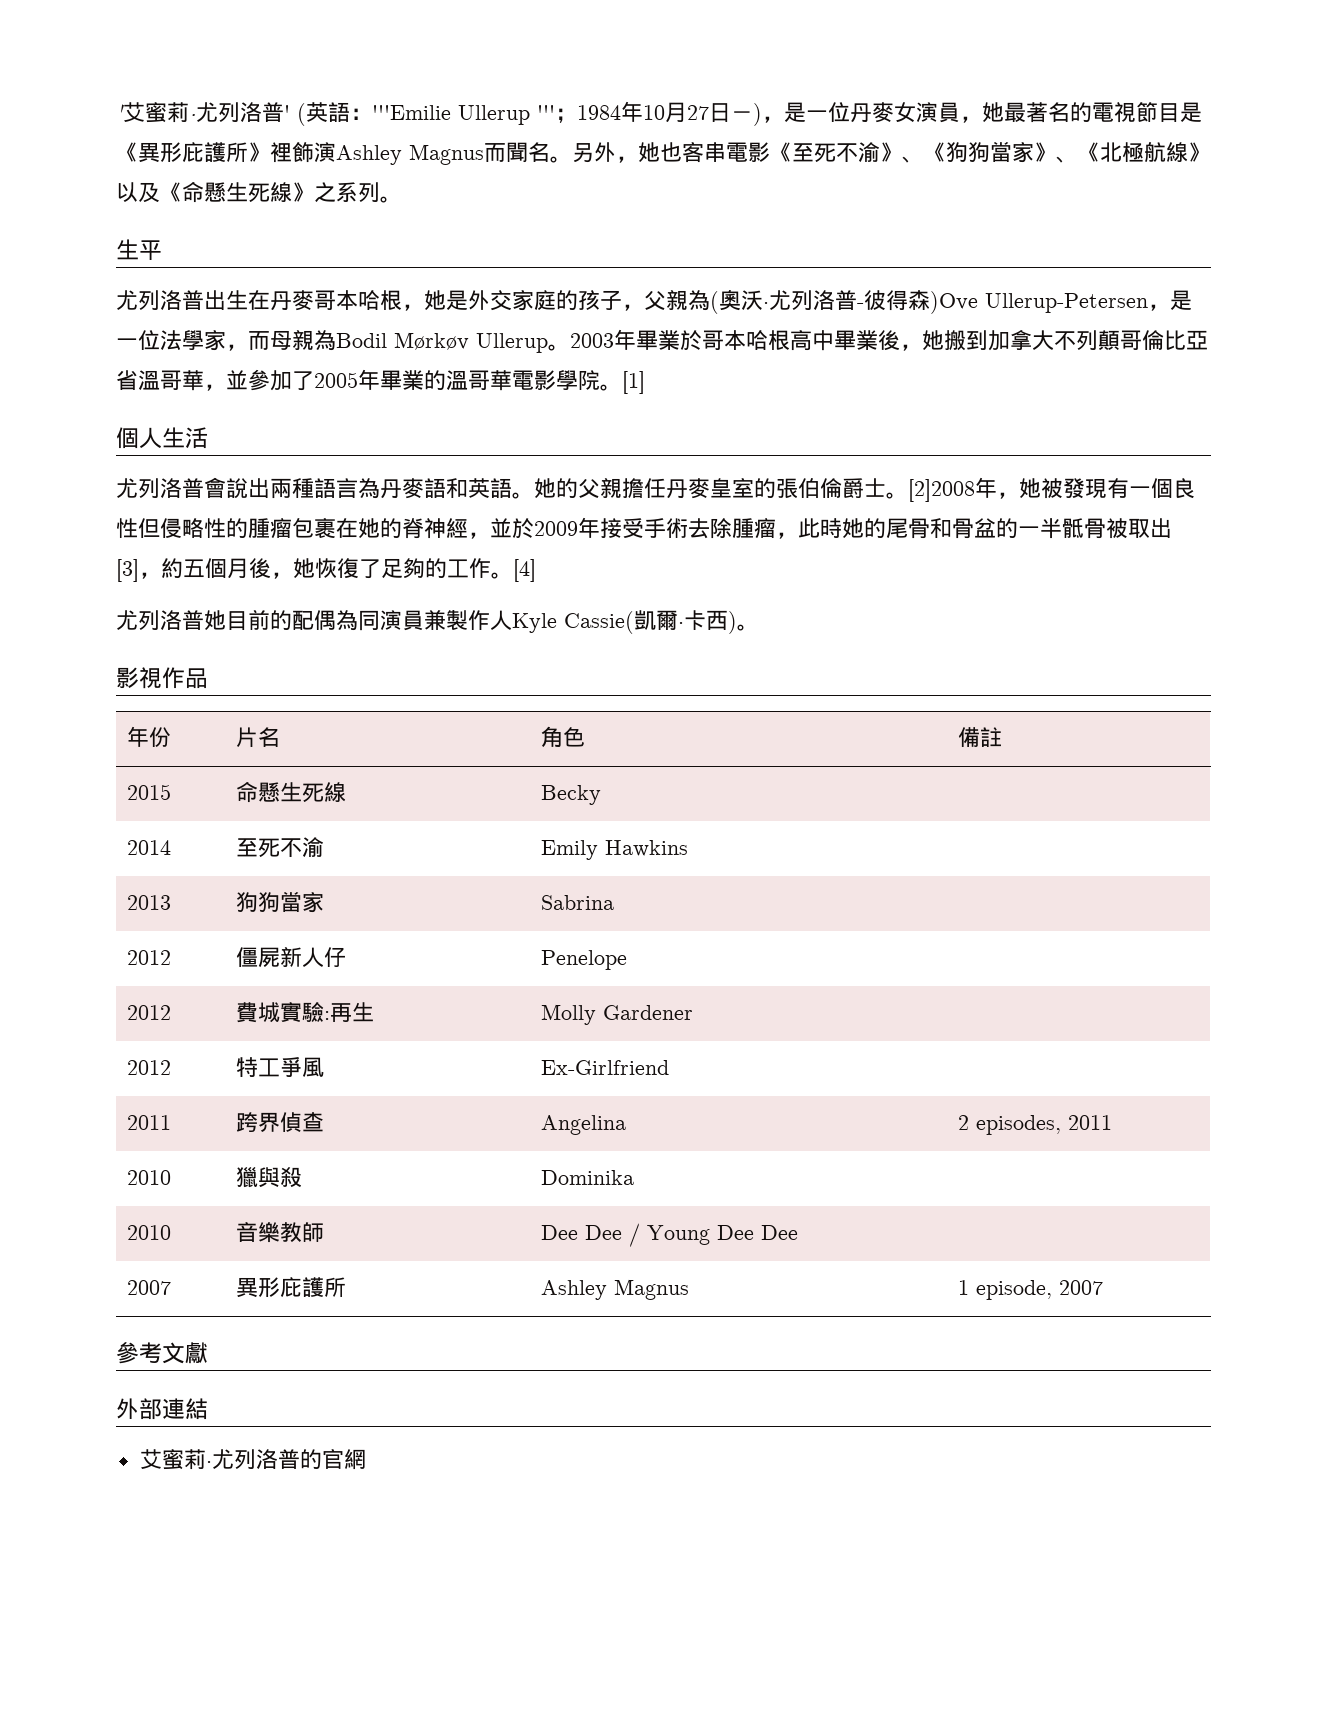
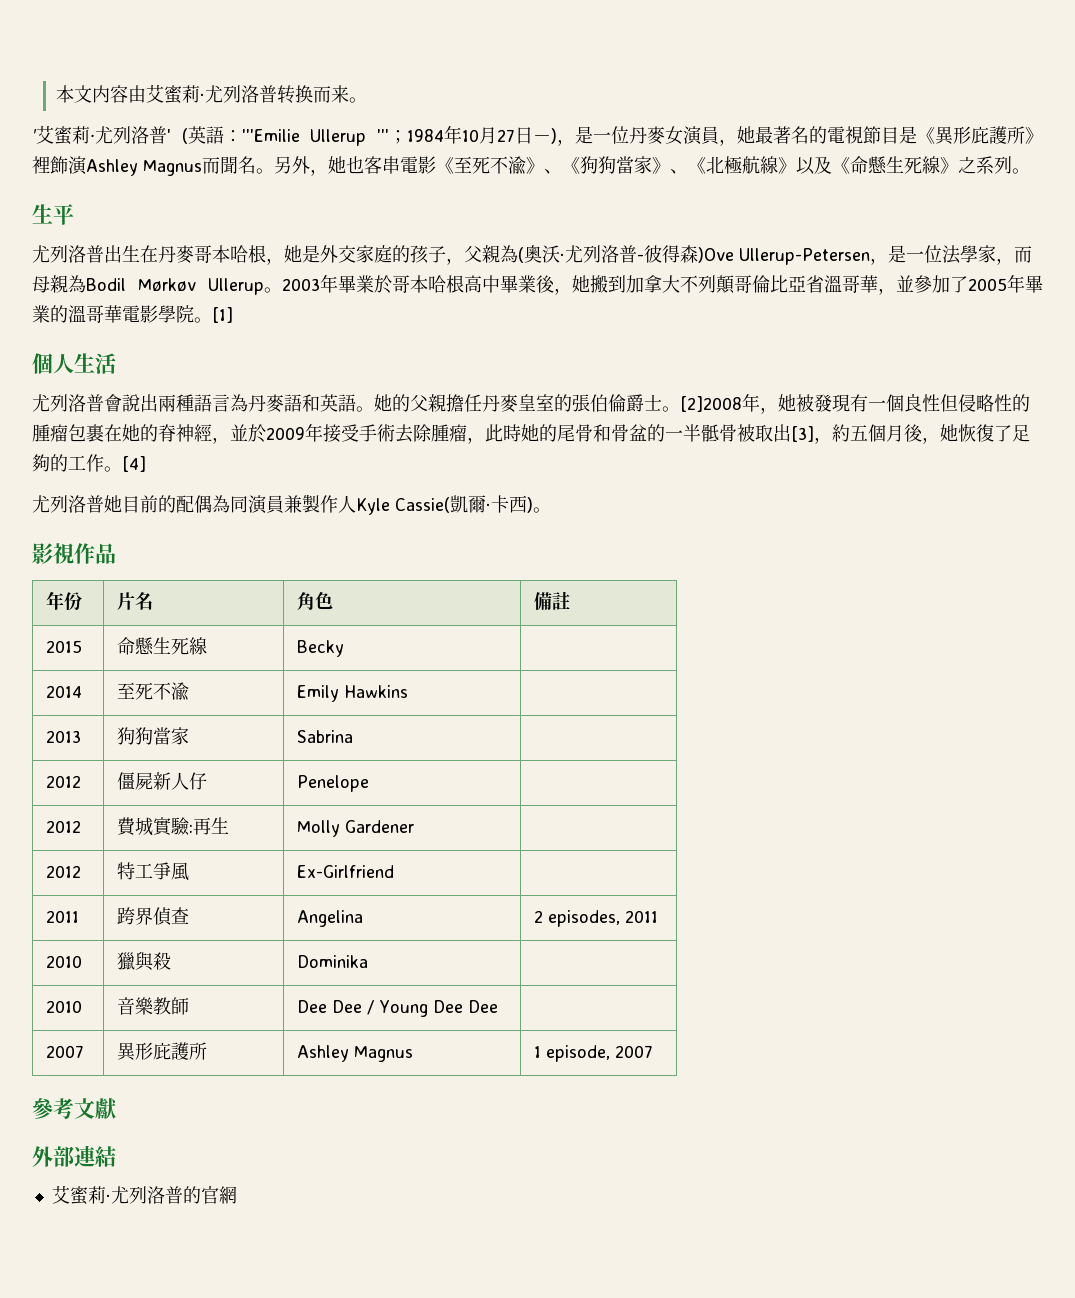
(116, 112) none -> [56,85,368,104] 本文内容由艾蜜莉·尤列洛普转换而来。 //

